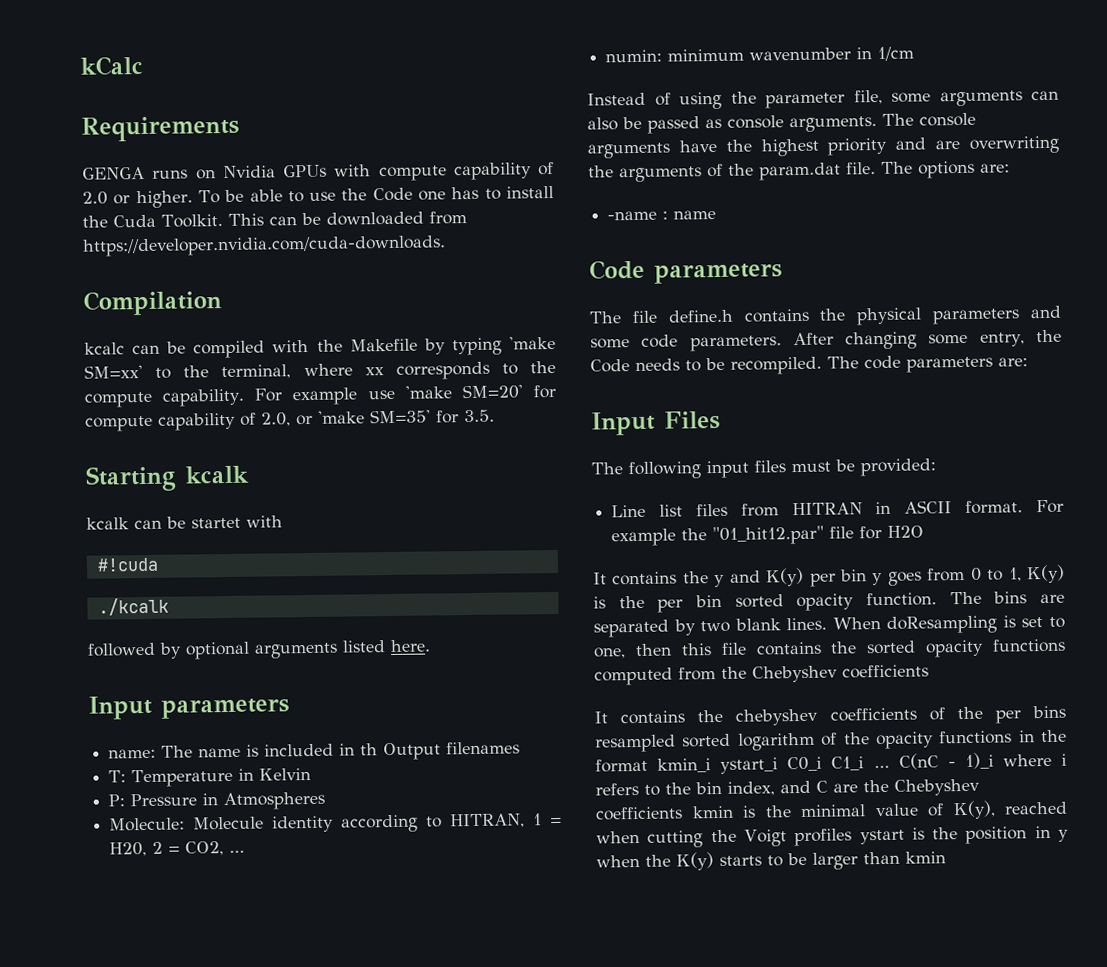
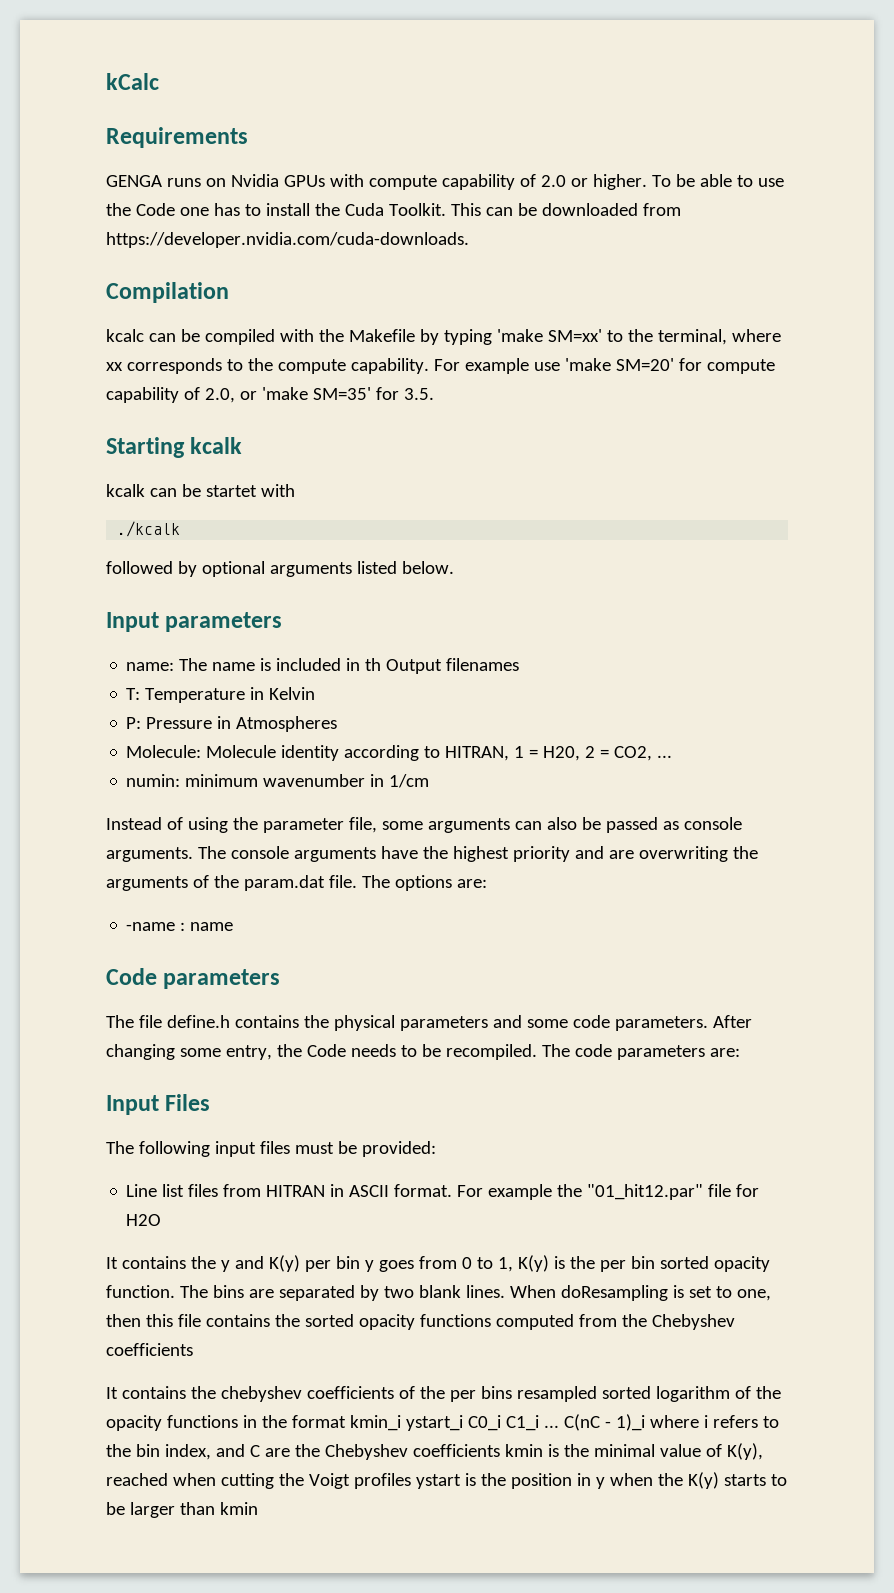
[96,557,159,572] // #!cuda -> (295, 490) none
[390,639,431,652] here. -> [401,561,454,574] below.

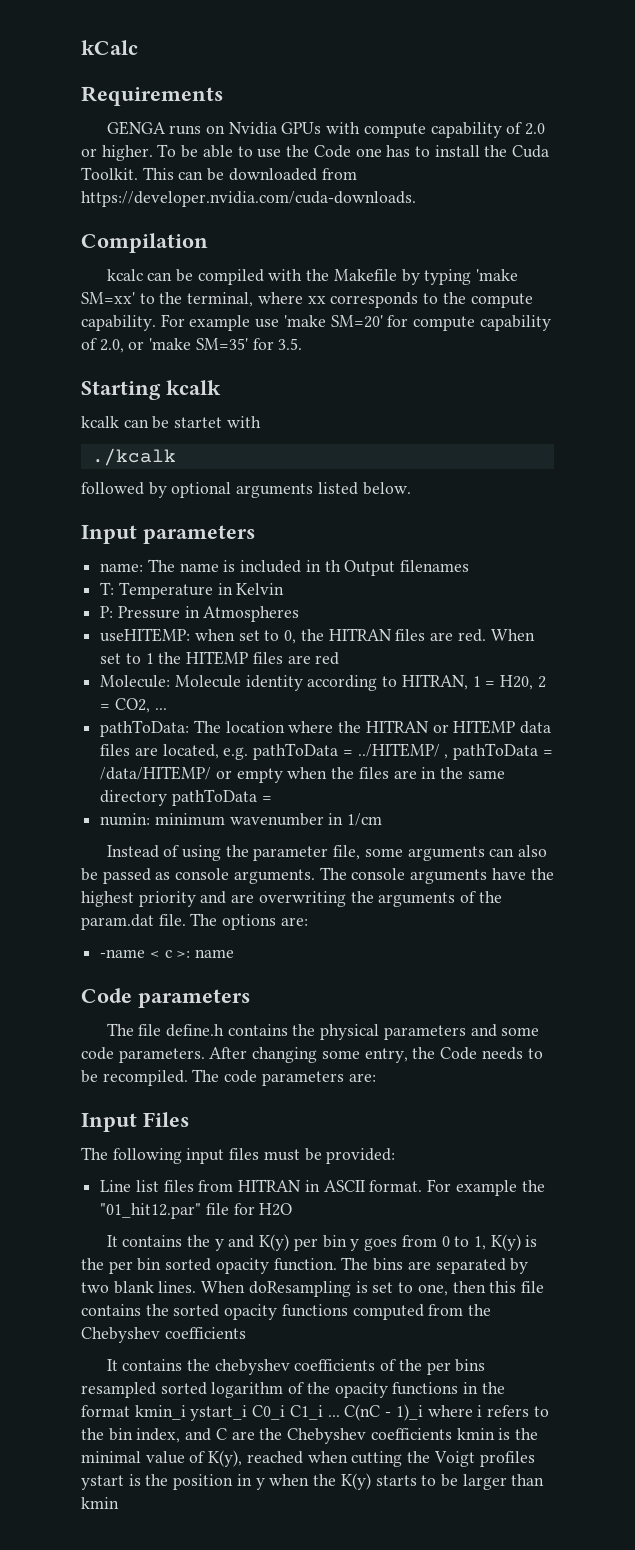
(338, 724) none -> [100,628,535,644] [100,651,340,665] // useHITEMP: when set to 0, the HITRAN files are red. When set to 1 the HITEMP files are red
(673, 756) none -> [100,720,552,737] [100,743,553,760] [100,766,505,783] [100,789,272,806] // pathToData: The location where the HITRAN or HITEMP data files are located, e.g. pathToData = ../HITEMP/ , pathToData = /data/HITEMP/ or empty when the files are in the same directory pathToData =
[180,922,186,931] : -> [149,950,191,958] < c >:

